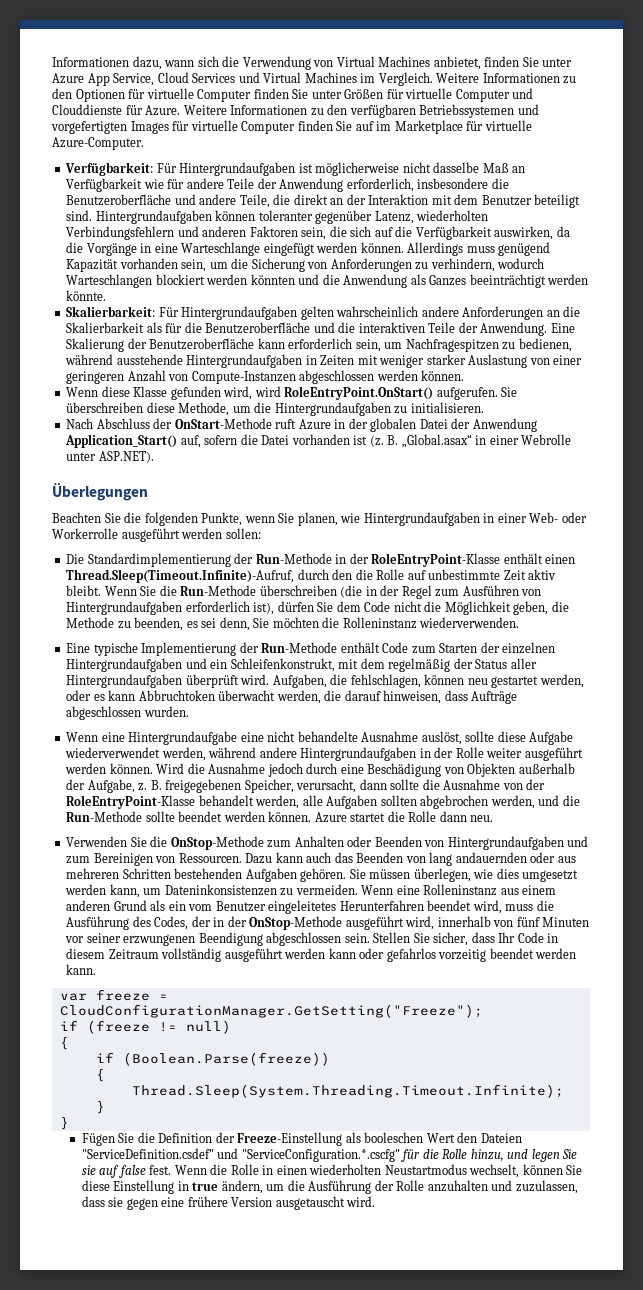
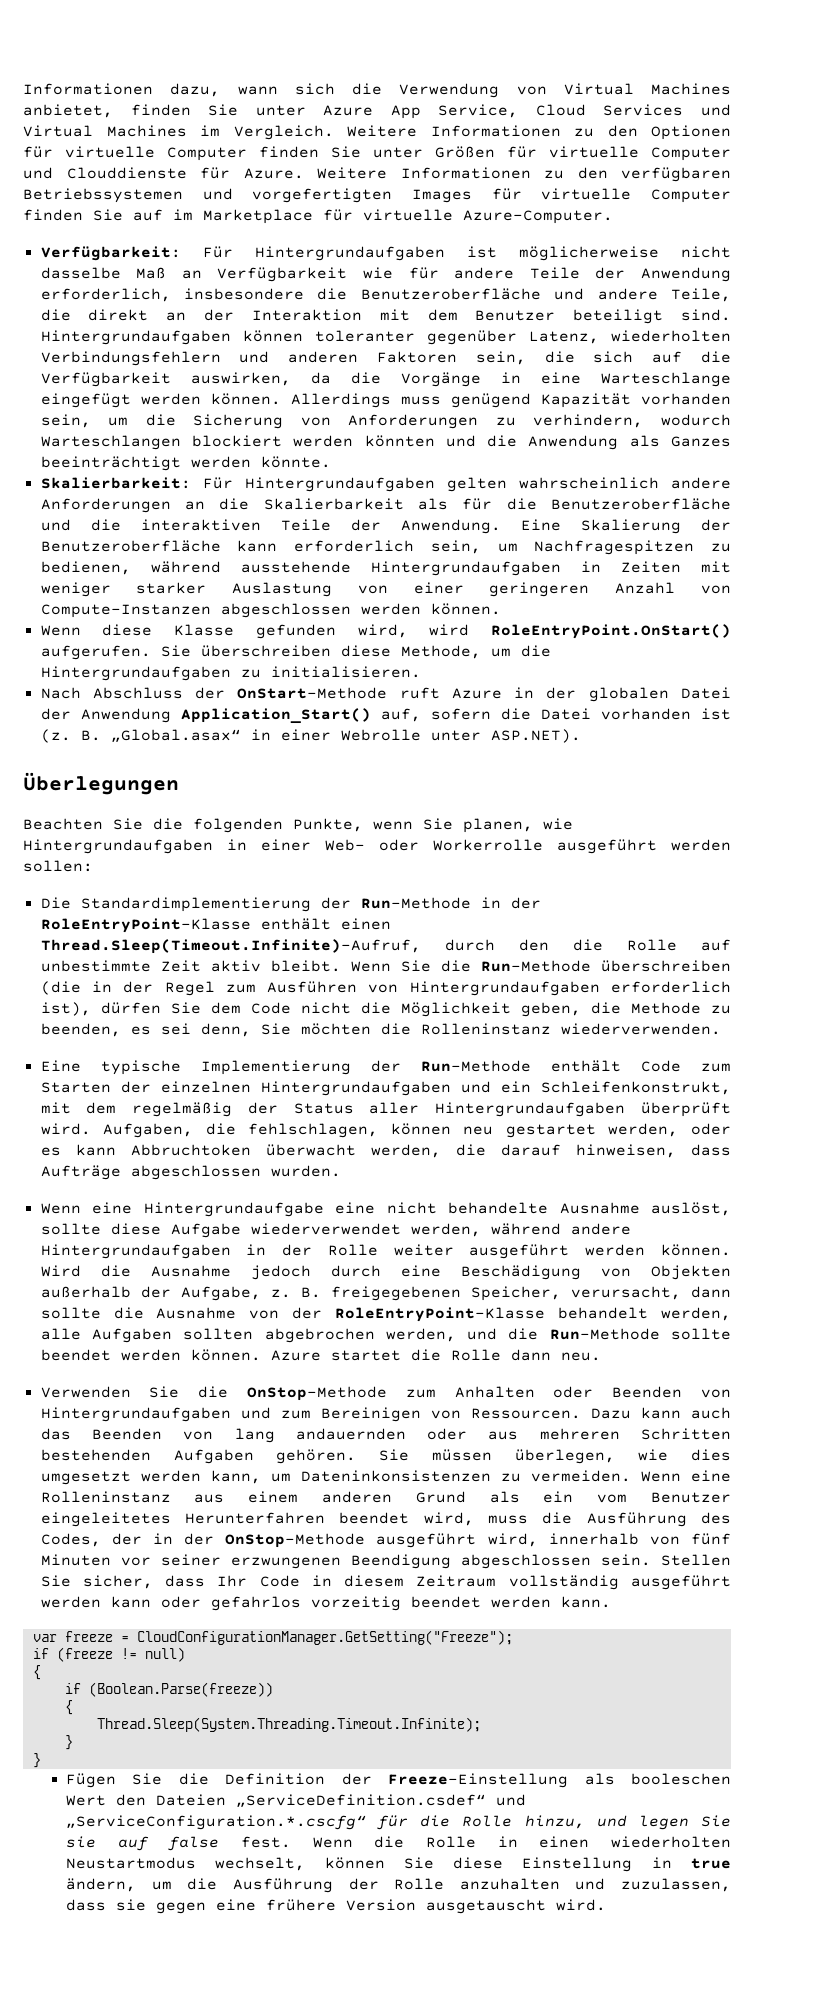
[81,1148,400,1162] "ServiceDefinition.csdef" und "ServiceConfiguration.*.cscfg" -> [236,1794,527,1808] [66,1815,367,1830] „ServiceDefinition.csdef“ und „ServiceConfiguration.*.cscfg“

